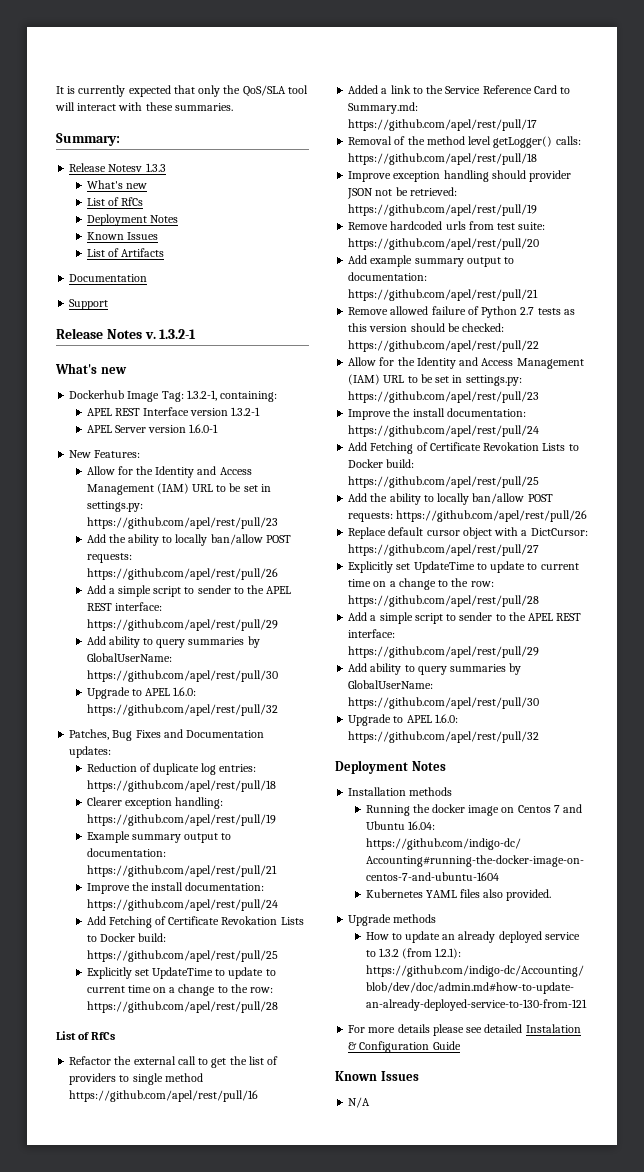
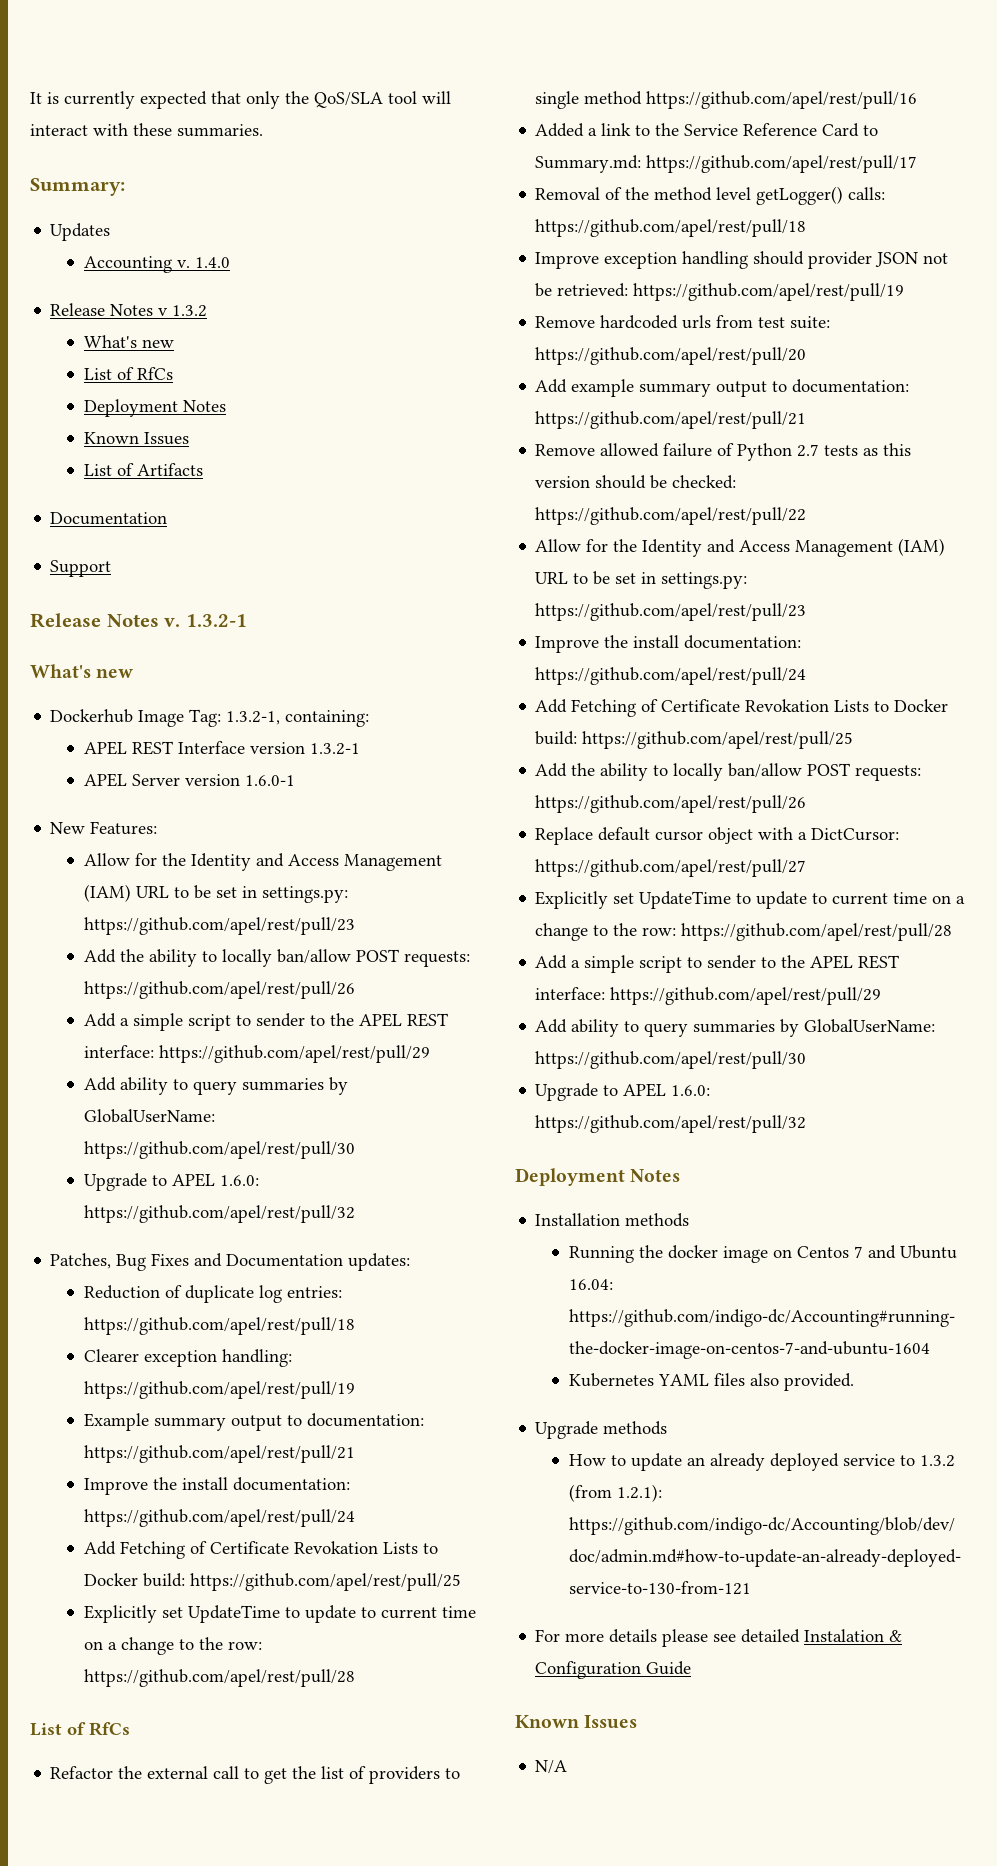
[69,163,166,172] Release Notesv 1.3.3 -> [50,223,111,241] [83,256,230,273] [50,303,208,317] Updates // Accounting v. 1.4.0 // Release Notes v 1.3.2

